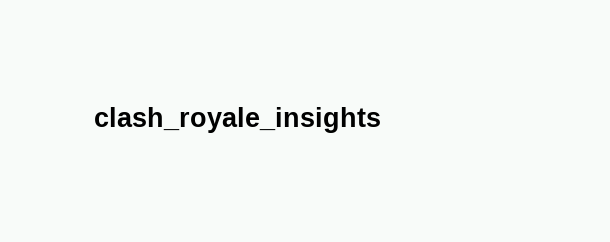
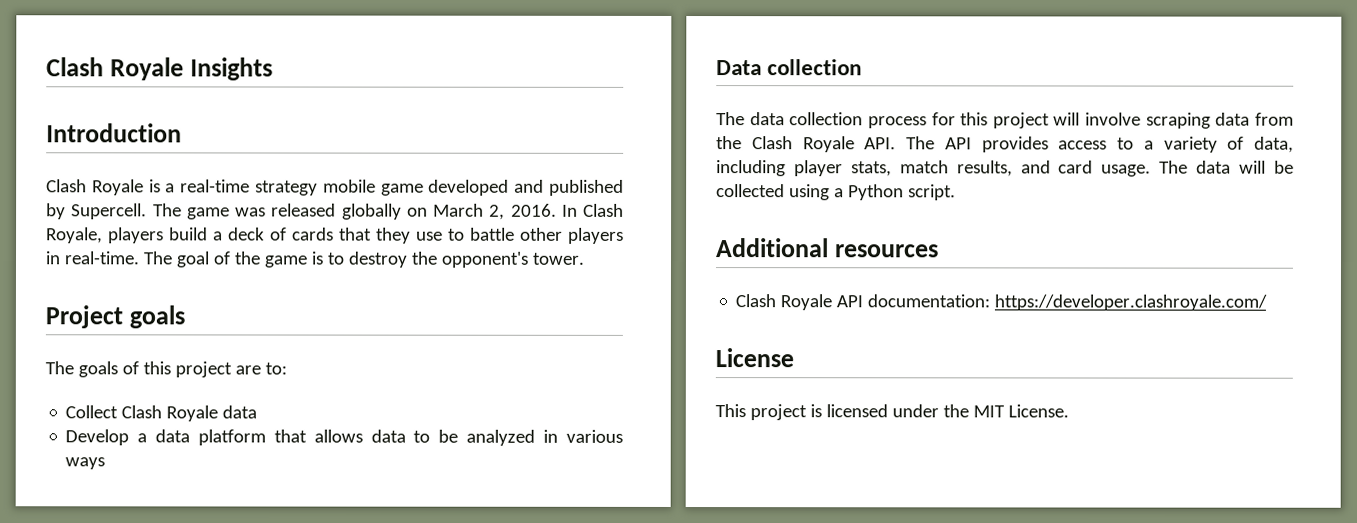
[94,107,381,133] clash_royale_insights -> [46,57,274,81] [46,123,182,143] [46,179,624,196] [46,203,624,220] [46,227,624,244] [45,251,585,268] [45,305,186,329] [45,361,287,378] [65,405,258,422] [65,429,623,446] [65,457,106,470] [716,59,863,76] [716,112,1294,129] [716,136,1294,153] [716,160,1294,177] [716,184,956,201] [716,238,940,258] [735,294,1268,311] [715,348,794,368] [715,404,1069,421] Clash Royale Insights // Introduction // Clash Royale is a real-time strategy mobile game developed and published by Supercell. The game was released globally on March 2, 2016. In Clash Royale, players build a deck of cards that they use to battle other players in real-time. The goal of the game is to destroy the opponent's tower. // Project goals // The goals of this project are to: // Collect Clash Royale data // Develop a data platform that allows data to be analyzed in various ways // Data collection // The data collection process for this project will involve scraping data from the Clash Royale API. The API provides access to a variety of data, including player stats, match results, and card usage. The data will be collected using a Python script. // Additional resources // Clash Royale API documentation: https://developer.clashroyale.com/ // License // This project is licensed under the MIT License.

